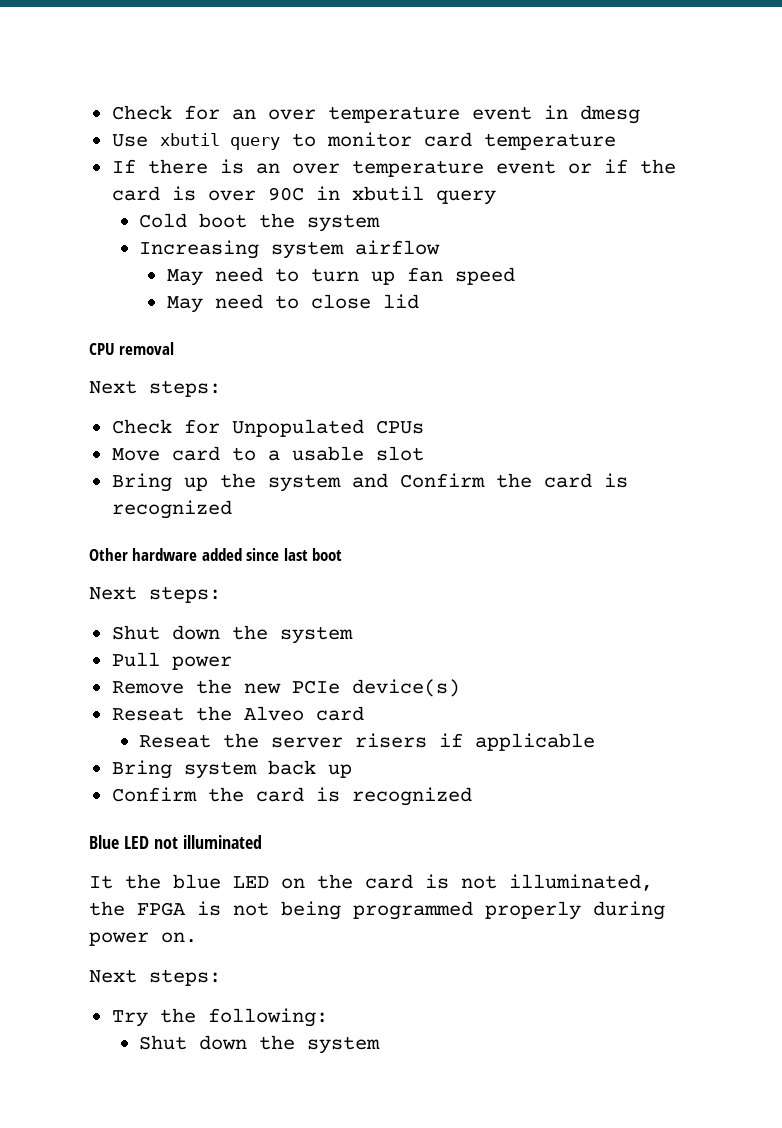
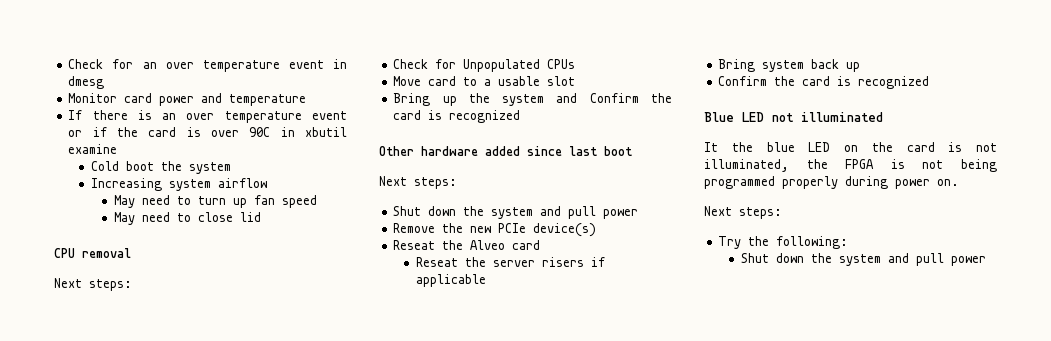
[111,132,472,150] Use xbutil query to monitor card -> [68,93,223,106] Monitor card power and
[435,190,496,205] query -> [68,144,118,154] examine
[111,652,160,667] // Pull -> [540,206,597,219] and pull
(381, 1045) none -> [888,253,987,266] and pull power

